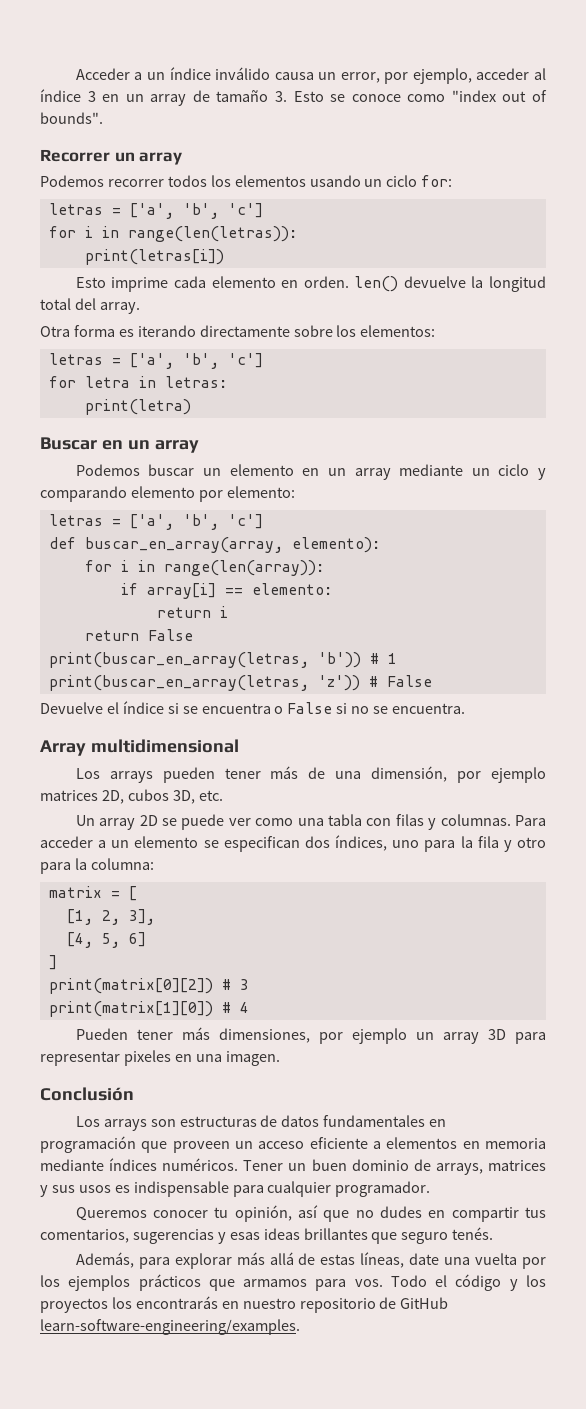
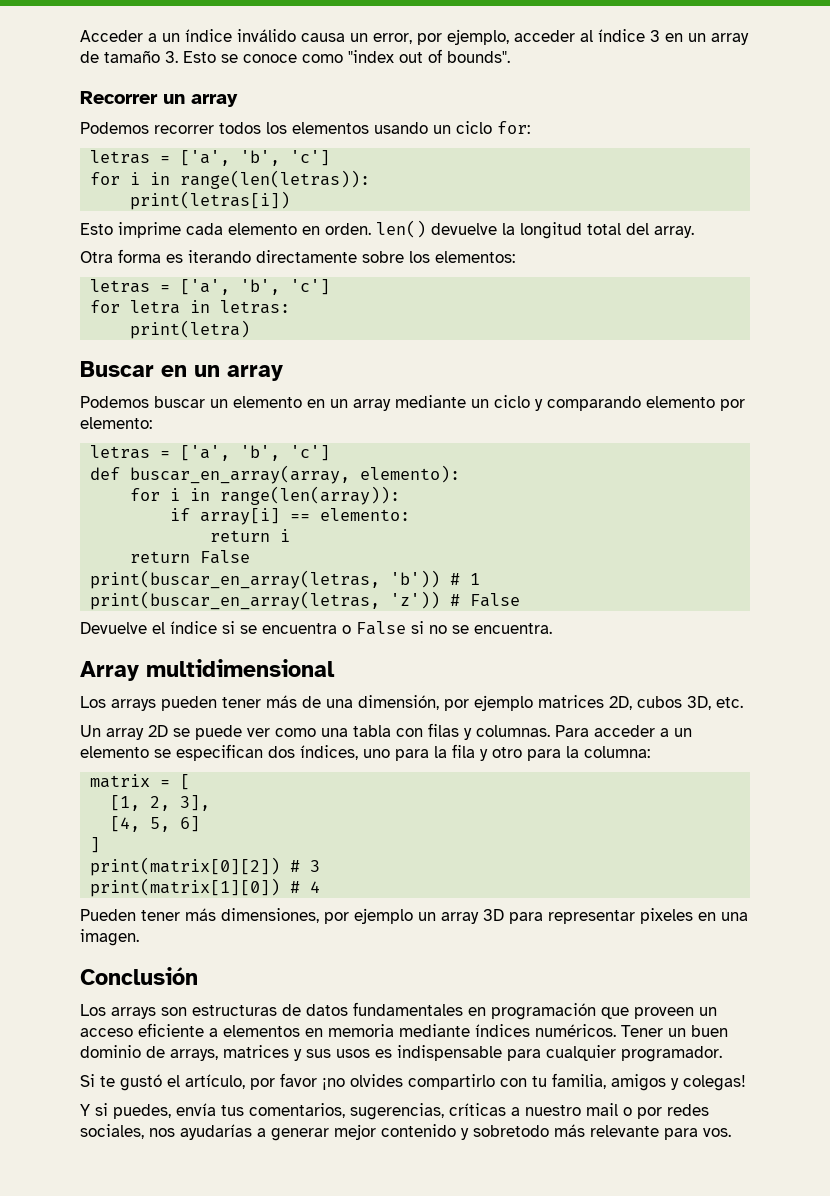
[75,1205,547,1222] [40,1227,494,1244] [75,1252,546,1269] [40,1274,546,1291] [40,1296,449,1313] [40,1319,300,1335] Queremos conocer tu opinión, así que no dudes en compartir tus comentarios, sugerencias y esas ideas brillantes que seguro tenés. // Además, para explorar más allá de estas líneas, date una vuelta por los ejemplos prácticos que armamos para vos. Todo el código y los proyectos los encontrarás en nuestro repositorio de GitHub learn-software-engineering/examples. -> [80,1073,746,1091] [80,1103,709,1120] [80,1124,731,1141] Si te gustó el artículo, por favor ¡no olvides compartirlo con tu familia, amigos y colegas! // Y si puedes, envía tus comentarios, sugerencias, críticas a nuestro mail o por redes sociales, nos ayudarías a generar mejor contenido y sobretodo más relevante para vos.

